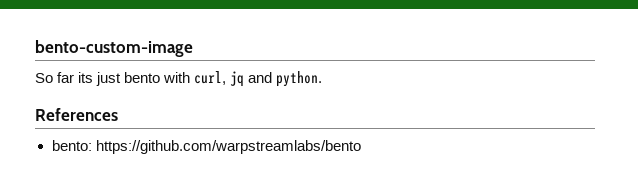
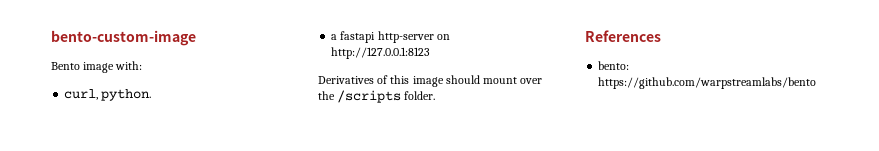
[35,71,323,87] So far its just bento with curl, jq and python. -> [51,61,143,73] [64,89,152,101] [331,31,450,43] [331,47,431,59] [318,75,543,87] [318,90,436,103] Bento image with: // curl, python. // a fastapi http-server on http://127.0.0.1:8123 // Derivatives of this image should mount over the /scripts folder.

